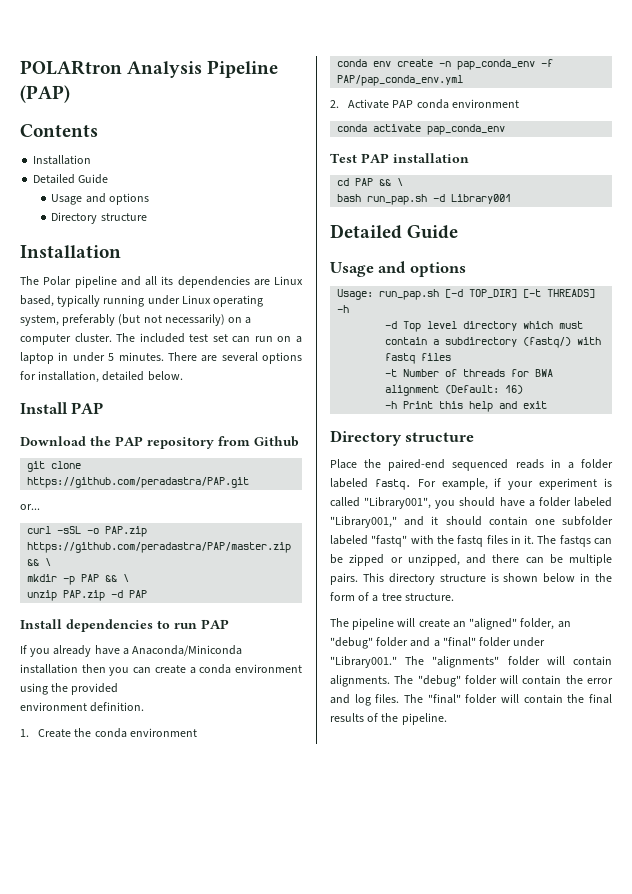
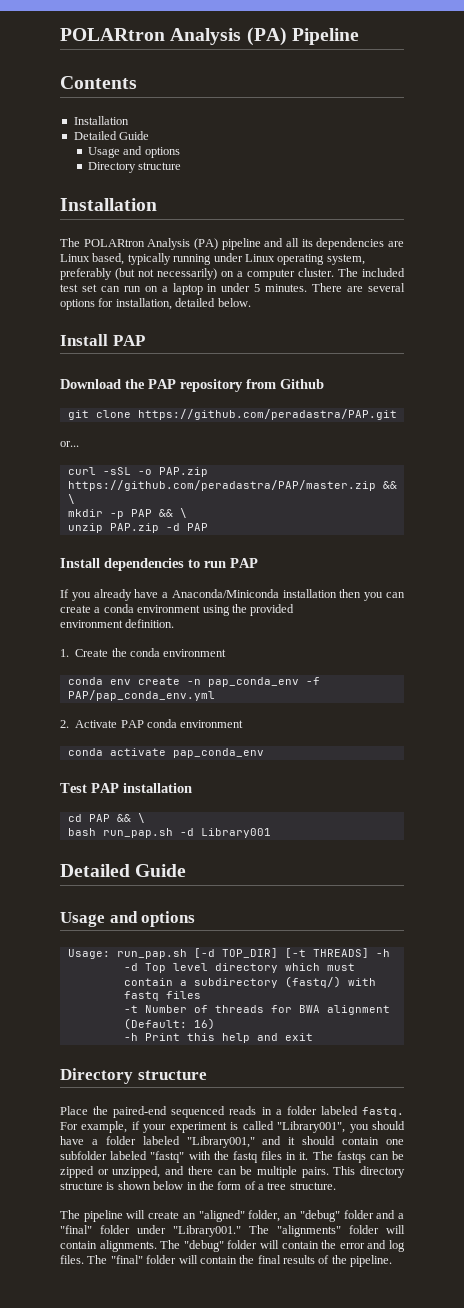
[20,60,203,78] POLARtron Analysis -> [60,27,287,46] POLARtron Analysis (PA)
[20,85,70,103] (PAP) -> (359, 36) none
[43,276,72,286] Polar -> [83,238,218,250] POLARtron Analysis (PA)

